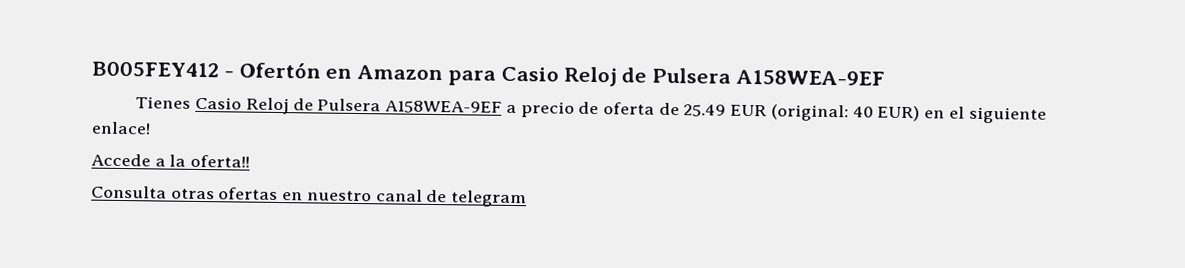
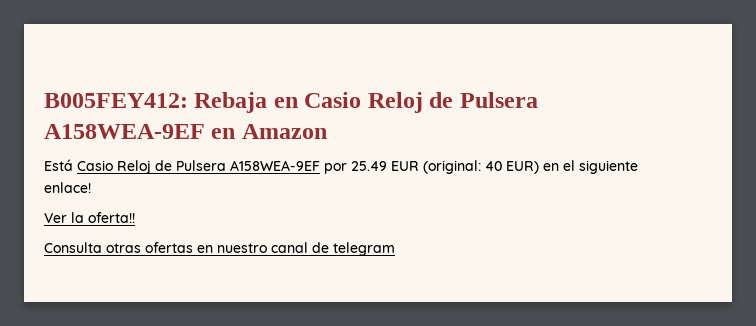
[92,61,886,87] [135,96,680,118] B005FEY412 - Ofertón en Amazon para Casio Reloj de Pulsera A158WEA-9EF // Tienes Casio Reloj de Pulsera A158WEA-9EF a precio de oferta de -> [44,92,538,113] [44,124,327,139] [44,159,347,174] B005FEY412: Rebaja en Casio Reloj de Pulsera A158WEA-9EF en Amazon // Está Casio Reloj de Pulsera A158WEA-9EF por
[91,153,166,167] Accede a -> [44,213,67,223] Ver

